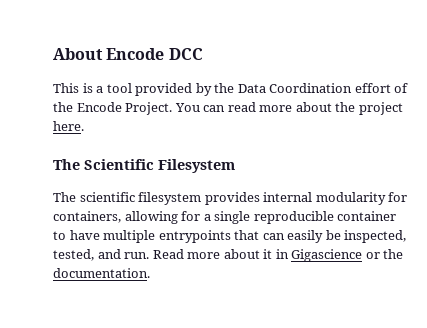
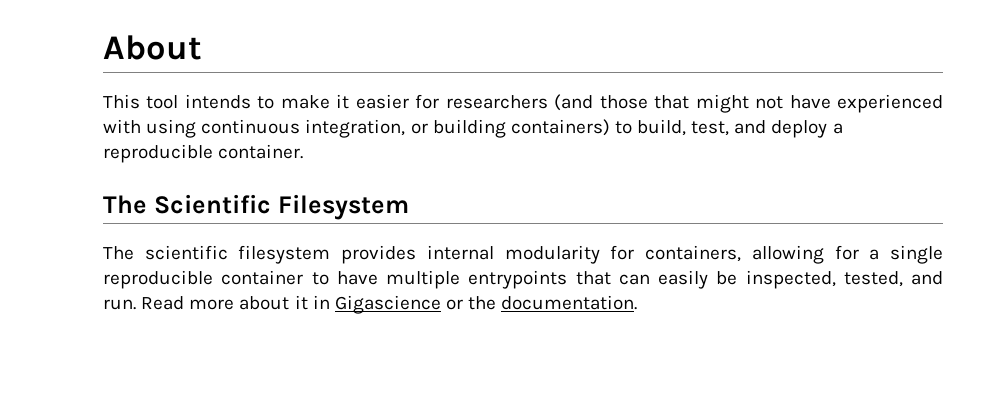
[106,48,203,60] Encode DCC -> (202, 47) none
[82,83,409,96] [53,102,403,115] [53,121,84,131] is a tool provided by the Data Coordination effort of the Encode Project. You can read more about the project here. -> [146,94,943,113] [103,119,843,138] [103,144,304,163] tool intends to make it easier for researchers (and those that might not have experienced with using continuous integration, or building containers) to build, test, and deploy a reproducible container.

